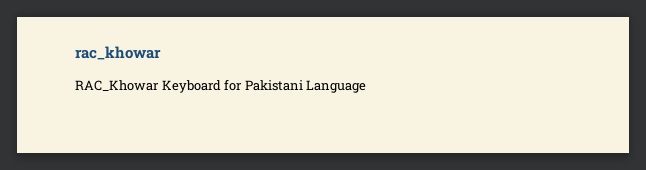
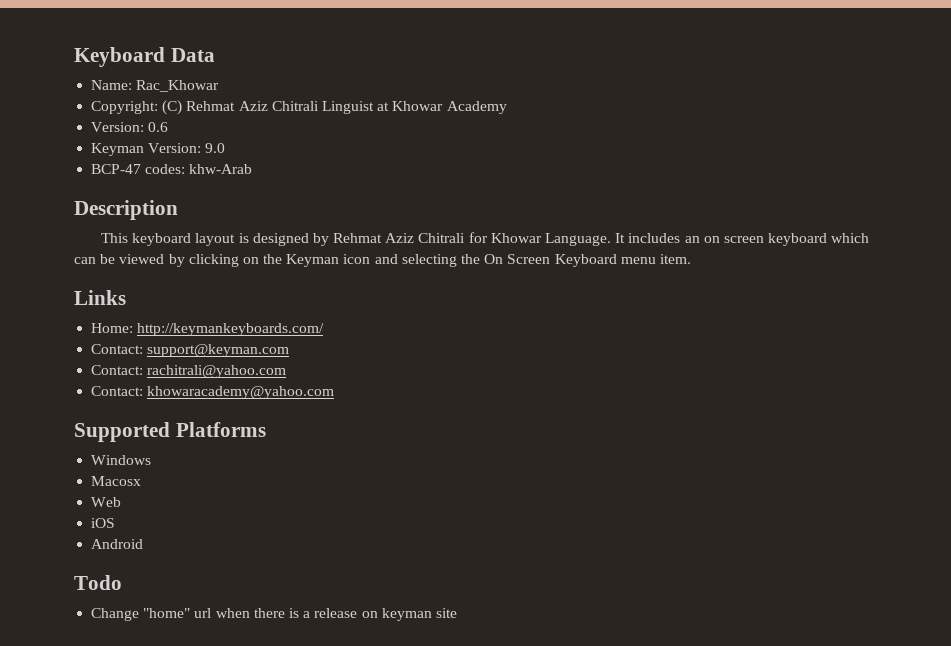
[75,46,161,60] [75,79,367,93] rac_khowar // RAC_Khowar Keyboard for Pakistani Language -> [74,47,215,67] [91,80,220,92] [91,100,507,115] [91,122,169,132] [91,143,226,156] [91,164,253,174] [74,200,178,220] [100,232,870,246] [74,254,691,267] [74,290,126,305] [91,323,325,336] [91,344,290,357] [91,365,287,378] [91,386,335,399] [74,422,266,442] [91,455,152,465] [91,476,142,486] [91,497,122,507] [91,518,116,528] [91,539,144,549] [74,575,122,590] [91,608,457,621] Keyboard Data // Name: Rac_Khowar // Copyright: (C) Rehmat Aziz Chitrali Linguist at Khowar Academy // Version: 0.6 // Keyman Version: 9.0 // BCP-47 codes: khw-Arab // Description // This keyboard layout is designed by Rehmat Aziz Chitrali for Khowar Language. It includes an on screen keyboard which can be viewed by clicking on the Keyman icon and selecting the On Screen Keyboard menu item. // Links // Home: http://keymankeyboards.com/ // Contact: support@keyman.com // Contact: rachitrali@yahoo.com // Contact: khowaracademy@yahoo.com // Supported Platforms // Windows // Macosx // Web // iOS // Android // Todo // Change "home" url when there is a release on keyman site

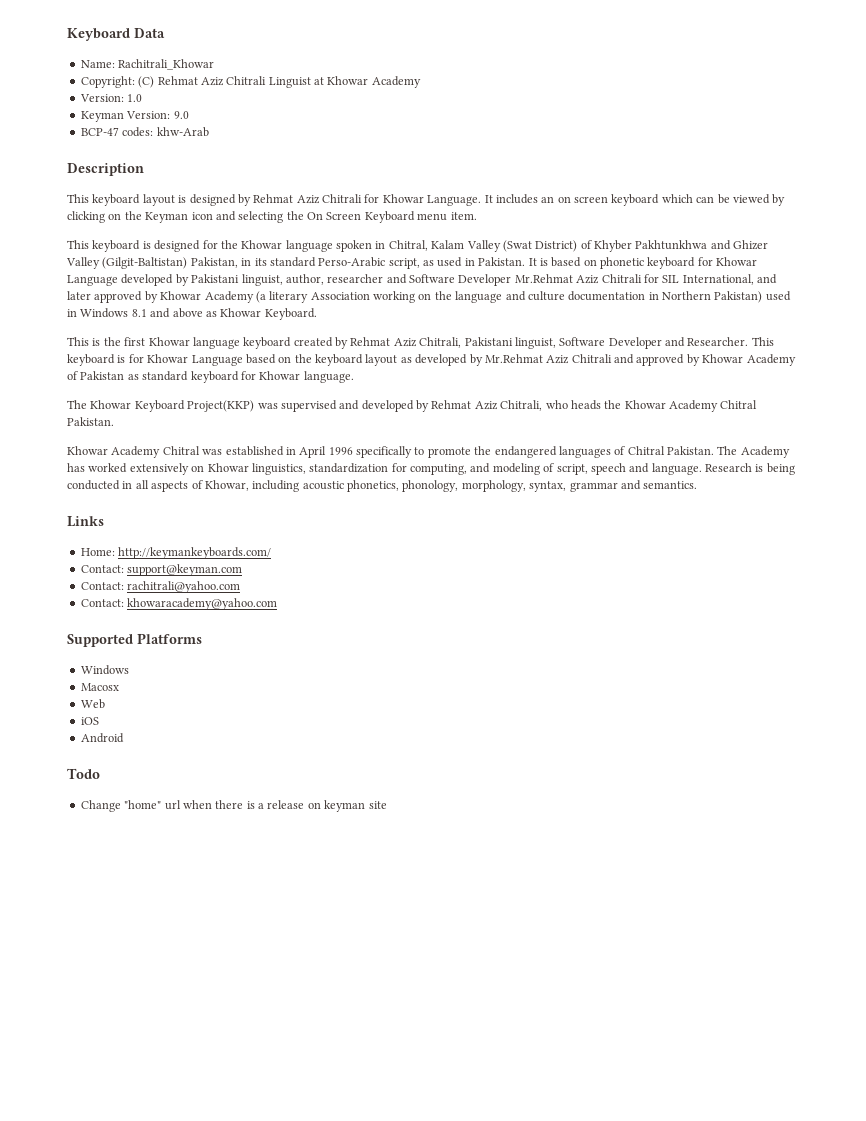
[136,80,220,92] Rac_Khowar -> [118,59,215,70] Rachitrali_Khowar
[148,122,169,132] 0.6 -> [127,94,143,102] 1.0
(691, 259) none -> [67,240,769,252] [66,257,758,269] [67,274,777,286] [67,291,791,303] [67,308,317,320] [67,337,774,349] [67,354,796,366] [67,371,354,383] [67,400,758,412] [67,417,114,426] [67,446,790,458] [67,463,795,475] [67,480,698,492] // This keyboard is designed for the Khowar language spoken in Chitral, Kalam Valley (Swat District) of Khyber Pakhtunkhwa and Ghizer Valley (Gilgit-Baltistan) Pakistan, in its standard Perso-Arabic script, as used in Pakistan. It is based on phonetic keyboard for Khowar Language developed by Pakistani linguist, author, researcher and Software Developer Mr.Rehmat Aziz Chitrali for SIL International, and later approved by Khowar Academy (a literary Association working on the language and culture documentation in Northern Pakistan) used in Windows 8.1 and above as Khowar Keyboard. // This is the first Khowar language keyboard created by Rehmat Aziz Chitrali, Pakistani linguist, Software Developer and Researcher. This keyboard is for Khowar Language based on the keyboard layout as developed by Mr.Rehmat Aziz Chitrali and approved by Khowar Academy of Pakistan as standard keyboard for Khowar language. // The Khowar Keyboard Project(KKP) was supervised and developed by Rehmat Aziz Chitrali, who heads the Khowar Academy Chitral Pakistan. // Khowar Academy Chitral was established in April 1996 specifically to promote the endangered languages of Chitral Pakistan. The Academy has worked extensively on Khowar linguistics, standardization for computing, and modeling of script, speech and language. Research is being conducted in all aspects of Khowar, including acoustic phonetics, phonology, morphology, syntax, grammar and semantics.

